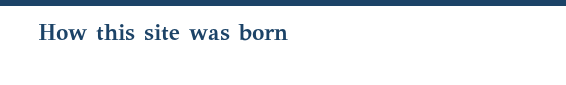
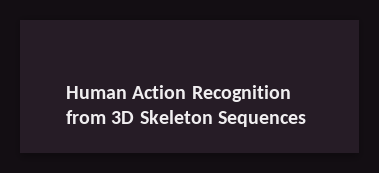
[38,24,288,41] How this site was born -> [66,85,291,102] [66,110,306,127] Human Action Recognition from 3D Skeleton Sequences

